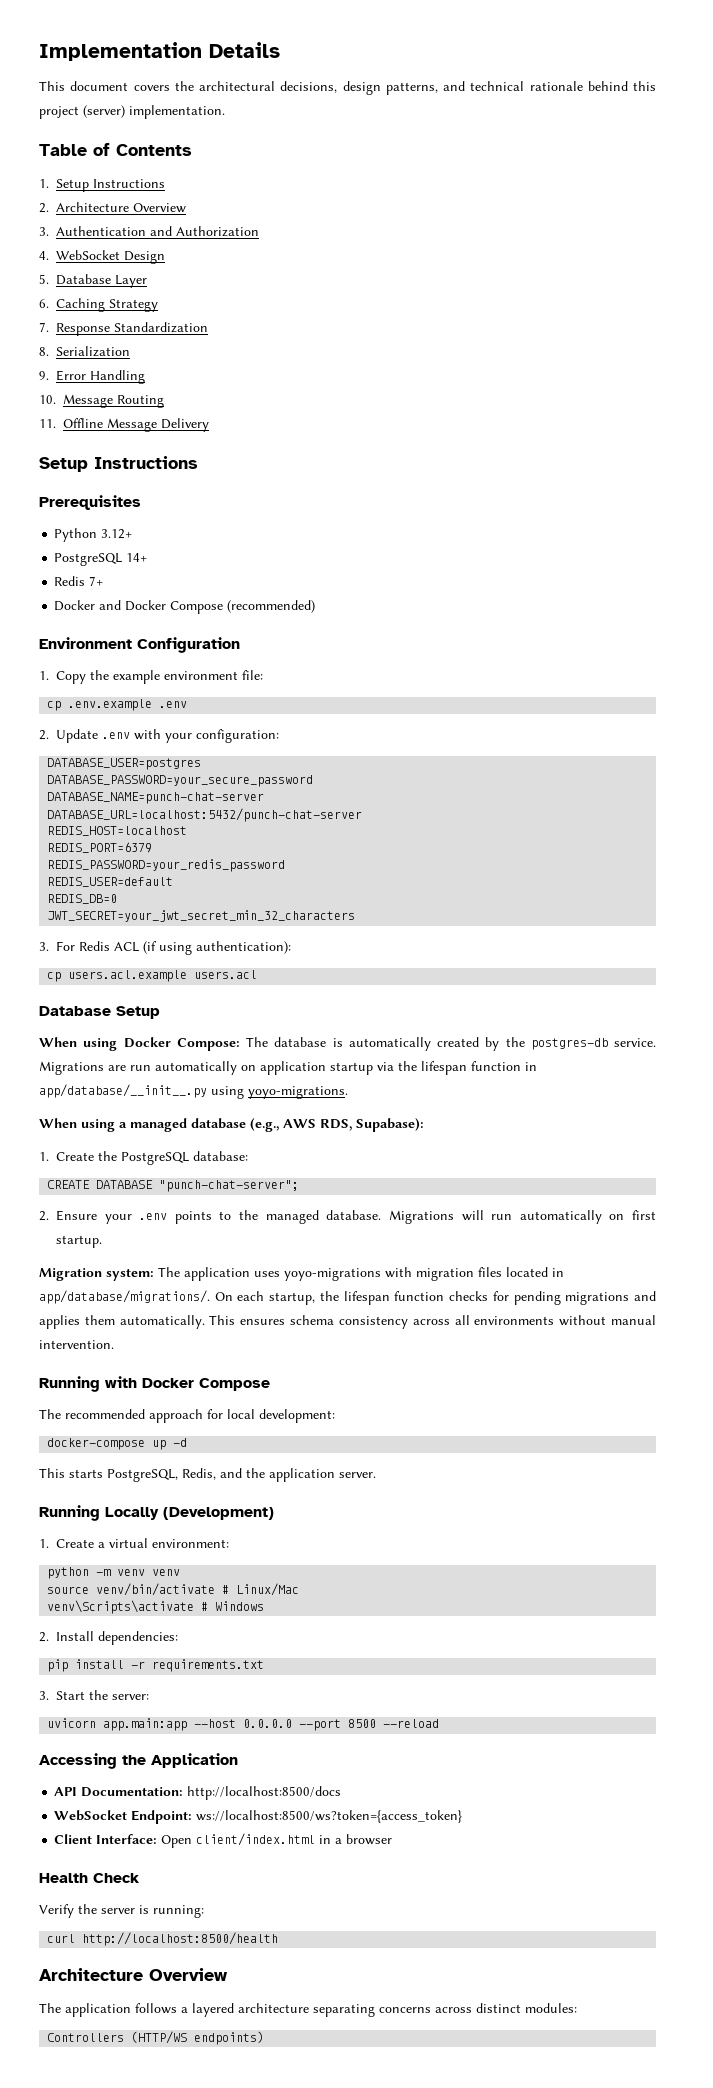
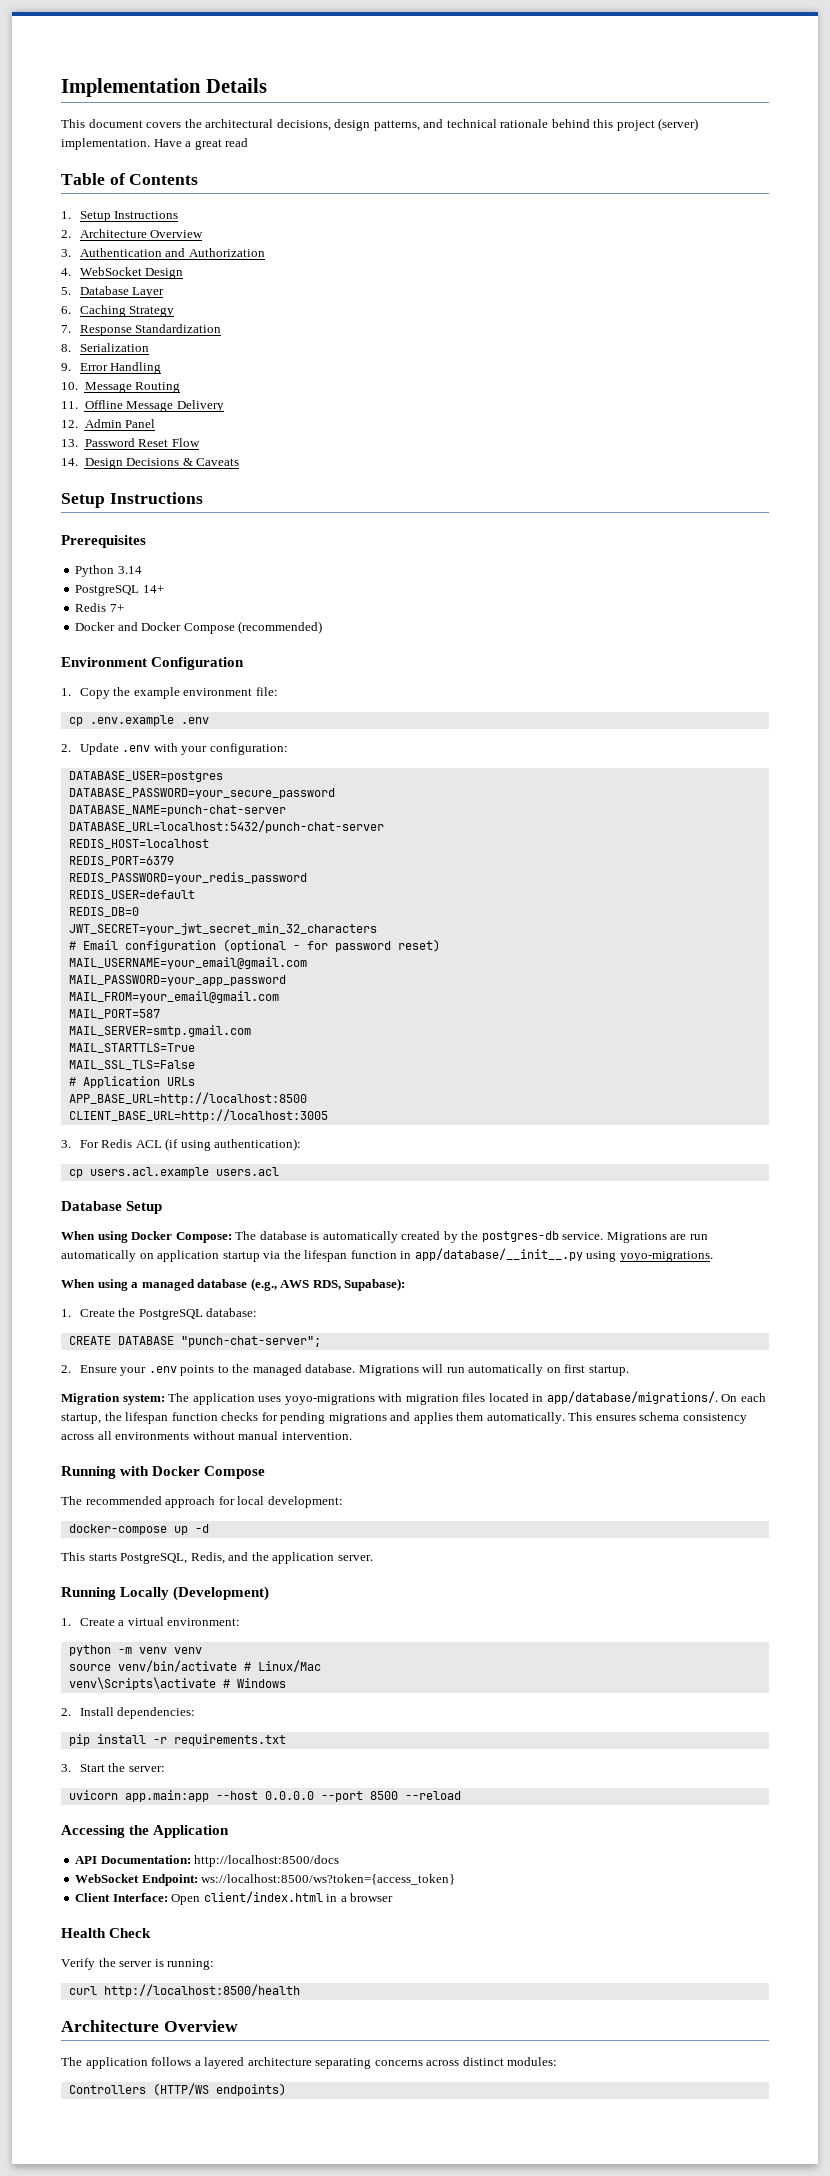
(225, 112) none -> [153,138,249,150] Have a great read
(209, 425) none -> [61,419,156,428] [61,438,200,447] [61,458,240,469] // 12. Admin Panel // 13. Password Reset Flow // 14. Design Decisions & Caveats
[101,529,133,539] 3.12+ -> [117,566,142,574] 3.14
(356, 916) none -> [68,939,440,952] [68,957,307,969] [68,975,286,986] [68,991,279,1003] [68,1009,160,1019] [68,1025,251,1037] [68,1043,195,1053] [68,1060,195,1070] [68,1076,195,1088] [68,1092,307,1105] [68,1109,328,1122] // # Email configuration (optional - for password reset) // MAIL_USERNAME=your_email@gmail.com // MAIL_PASSWORD=your_app_password // MAIL_FROM=your_email@gmail.com // MAIL_PORT=587 // MAIL_SERVER=smtp.gmail.com // MAIL_STARTTLS=True // MAIL_SSL_TLS=False // # Application URLs // APP_BASE_URL=http://localhost:8500 // CLIENT_BASE_URL=http://localhost:3005

